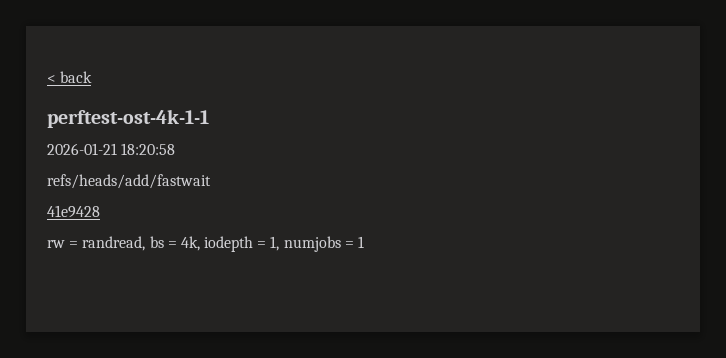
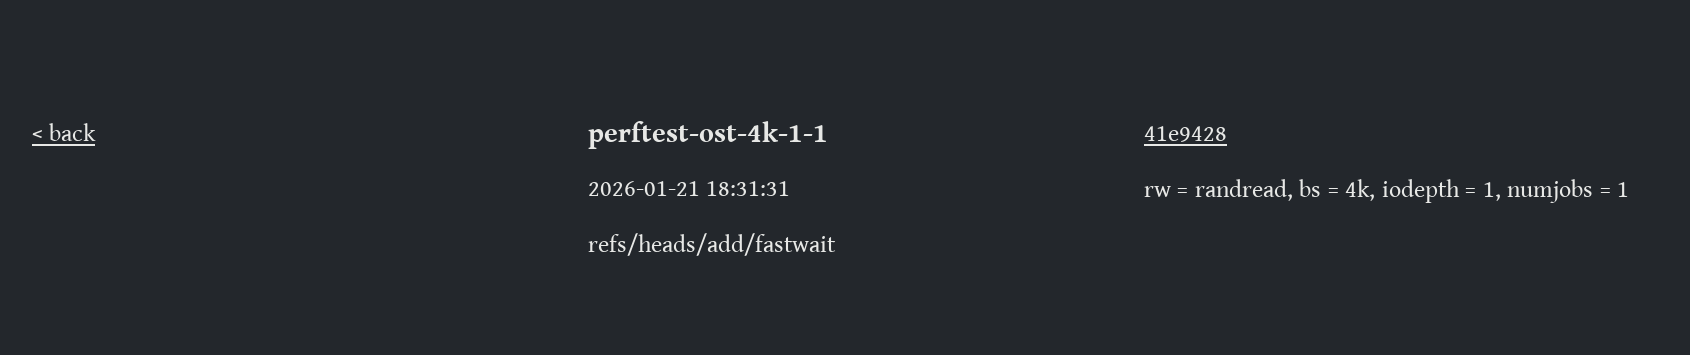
[121,143,176,155] 18:20:58 -> [706,181,791,196] 18:31:31

